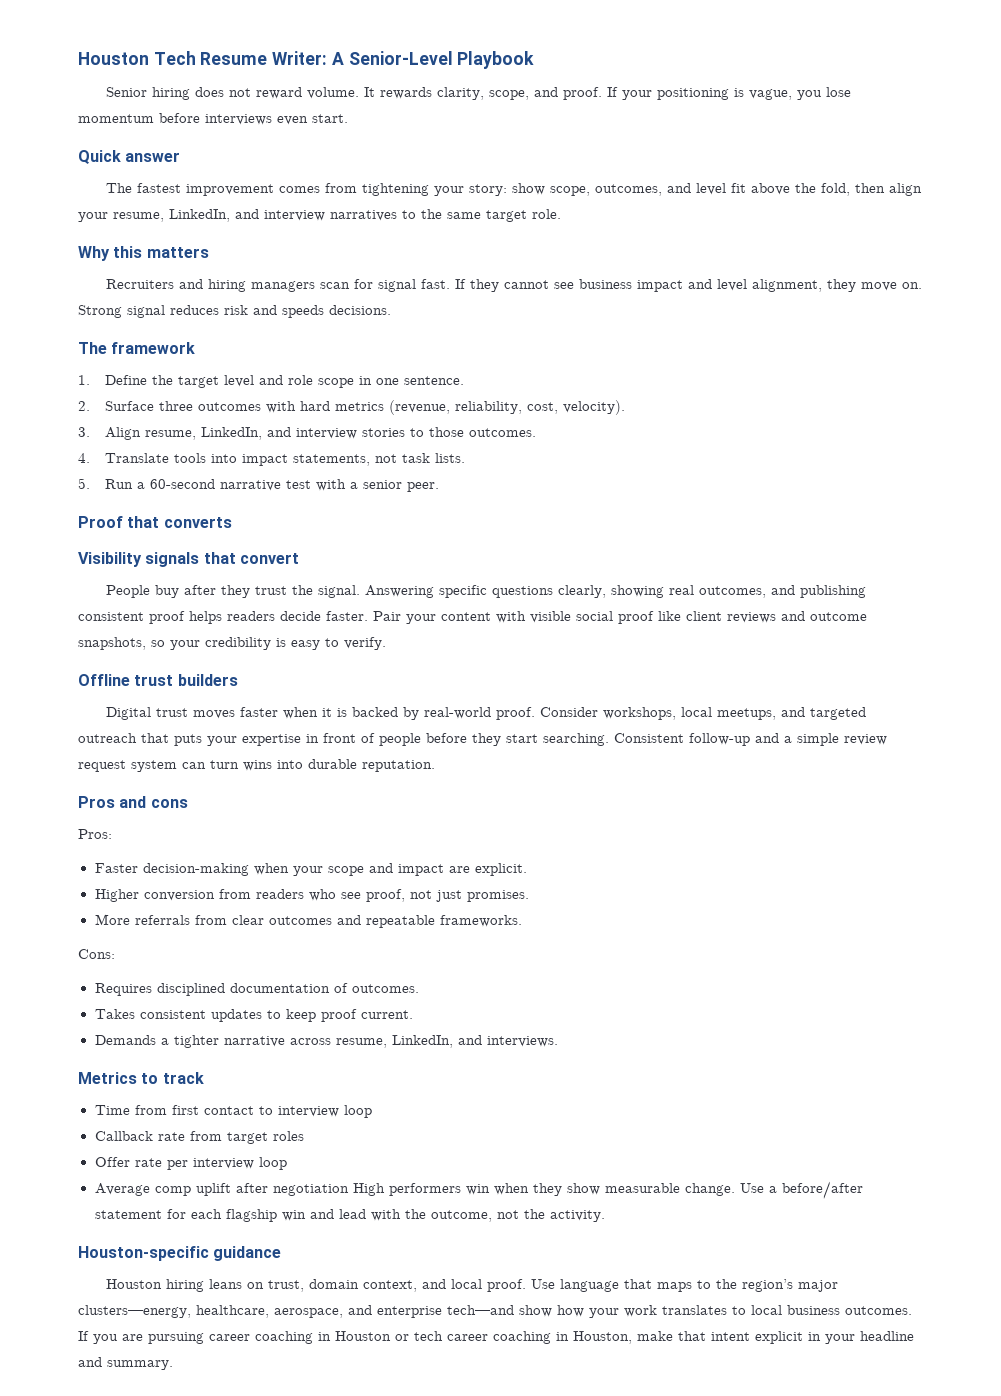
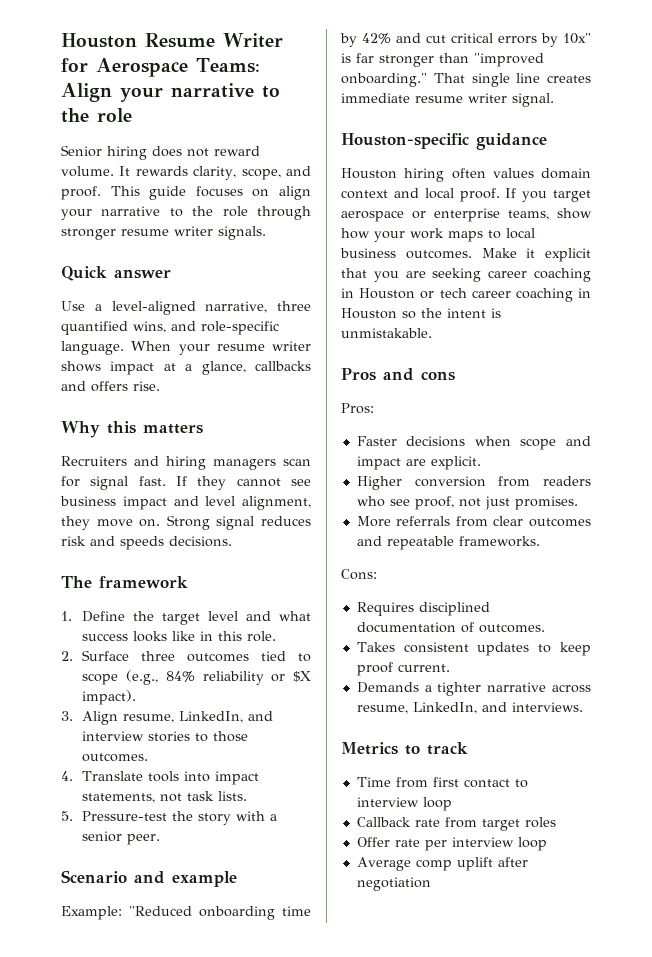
[78,51,535,69] Houston Tech Resume Writer: A Senior-Level Playbook -> [61,33,283,48] [61,58,260,77] [61,83,280,102] [61,108,132,123] Houston Resume Writer for Aerospace Teams: Align your narrative to the role
[607,87,852,100] [78,113,348,125] [78,150,181,164] [106,183,923,196] [78,209,561,222] If your positioning is vague, you lose momentum before interviews even start. // Quick answer // The fastest improvement comes from tightening your story: show scope, outcomes, and level fit above the fold, then align your resume, LinkedIn, and interview narratives to the same target role. -> [110,186,311,200] [61,206,311,220] [61,226,266,240] [61,266,171,281] [61,301,311,315] [61,321,279,335] [61,341,311,355] [61,361,311,375] [61,381,160,392] This guide focuses on align your narrative to the role through stronger resume writer signals. // Quick answer // Use a level-aligned narrative, three quantified wins, and role-specific language. When your resume writer shows impact at a glance, callbacks and offers rise.
[287,375,464,388] [78,400,625,415] role scope in one sentence. // 2. Surface three outcomes with hard metrics (revenue, reliability, cost, velocity). -> [279,611,311,621] [82,631,277,642] [61,650,311,662] [82,670,311,685] [82,690,137,705] what success looks like in this role. // 2. Surface three outcomes tied to scope (e.g., 84% reliability or $X impact).
[104,479,311,491] Run a 60-second narrative test -> [82,811,232,825] Pressure-test the story
[78,516,232,528] [78,552,299,567] [106,585,867,598] [78,611,867,624] [78,637,386,650] [78,674,238,686] [106,707,867,720] [78,733,887,746] [78,759,435,772] Proof that converts // Visibility signals that convert // People buy after they trust the signal. Answering specific questions clearly, showing real outcomes, and publishing consistent proof helps readers decide faster. Pair your content with visible social proof like client reviews and outcome snapshots, so your credibility is easy to verify. // Offline trust builders // Digital trust moves faster when it is backed by real-world proof. Consider workshops, local meetups, and targeted outreach that puts your expertise in front of people before they start searching. Consistent follow-up and a simple review request system can turn wins into durable reputation. -> [61,870,237,887] [61,906,311,920] [340,33,591,47] [341,53,544,67] [341,73,591,87] [341,93,554,107] [341,133,547,150] [341,168,591,182] [341,188,591,202] [341,208,592,222] [341,228,535,242] [340,248,591,262] [341,268,591,282] [341,288,591,302] [341,308,501,319] [341,328,432,338] Scenario and example // Example: "Reduced onboarding time by 42% and cut critical errors by 10x" is far stronger than "improved onboarding." That single line creates immediate resume writer signal. // Houston-specific guidance // Houston hiring often values domain context and local proof. If you target aerospace or enterprise teams, show how your work maps to local business outcomes. Make it explicit that you are seeking career coaching in Houston or tech career coaching in Houston so the intent is unmistakable.
[142,863,323,876] decision-making when your -> [406,436,511,447] decisions when
[352,1181,863,1199] [94,1209,605,1222] [78,1246,282,1261] [106,1279,839,1292] [78,1305,912,1318] [78,1331,914,1344] [78,1357,173,1370] High performers win when they show measurable change. Use a before/after statement for each flagship win and lead with the outcome, not the activity. // Houston-specific guidance // Houston hiring leans on trust, domain context, and local proof. Use language that maps to the region’s major clusters—energy, healthcare, aerospace, and enterprise tech—and show how your work translates to local business outcomes. If you are pursuing career coaching in Houston or tech career coaching in Houston, make that intent explicit in your headline and summary. -> (431, 884) none

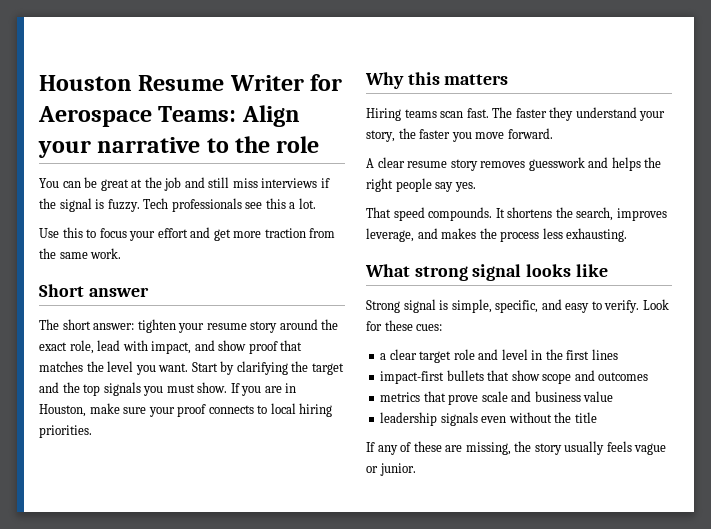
[61,145,260,160] [61,166,311,180] [61,186,311,200] [61,206,311,220] [61,226,266,240] [61,266,171,281] [61,301,311,315] [61,321,279,335] [61,341,311,355] [61,361,311,375] [61,381,160,392] [61,421,203,438] [61,456,311,470] [61,476,311,490] [60,496,311,510] [61,515,311,530] [61,536,232,550] [61,576,188,588] [61,611,311,625] [82,631,277,642] [61,650,311,662] [82,670,311,685] [82,690,137,705] [61,711,274,725] [82,731,249,742] [82,753,149,762] [61,771,260,785] [82,791,248,803] [61,811,278,825] [82,831,161,845] [61,870,237,887] [61,906,311,920] [340,33,591,47] [341,53,544,67] [341,73,591,87] [341,93,554,107] [341,133,547,150] [341,168,591,182] [341,188,591,202] [341,208,592,222] [341,228,535,242] [340,248,591,262] [341,268,591,282] [341,288,591,302] [341,308,501,319] [341,328,432,338] [341,368,455,381] [341,403,374,414] [356,436,591,450] [356,456,481,470] [356,476,591,490] [356,496,578,510] [356,516,591,527] [356,536,540,550] [341,569,377,580] [356,602,490,616] [356,622,545,633] [356,642,591,656] [356,662,450,676] [356,682,591,696] [356,702,583,714] [341,742,468,755] [356,777,528,788] [356,797,452,811] [356,817,556,831] [356,837,547,851] [356,857,528,871] [356,877,431,891] Senior hiring does not reward volume. It rewards clarity, scope, and proof. This guide focuses on align your narrative to the role through stronger resume writer signals. // Quick answer // Use a level-aligned narrative, three quantified wins, and role-specific language. When your resume writer shows impact at a glance, callbacks and offers rise. // Why this matters // Recruiters and hiring managers scan for signal fast. If they cannot see business impact and level alignment, they move on. Strong signal reduces risk and speeds decisions. // The framework // 1. Define the target level and what success looks like in this role. // 2. Surface three outcomes tied to scope (e.g., 84% reliability or $X impact). // 3. Align resume, LinkedIn, and interview stories to those outcomes. // 4. Translate tools into impact statements, not task lists. // 5. Pressure-test the story with a senior peer. // Scenario and example // Example: "Reduced onboarding time by 42% and cut critical errors by 10x" is far stronger than "improved onboarding." That single line creates immediate resume writer signal. // Houston-specific guidance // Houston hiring often values domain context and local proof. If you target aerospace or enterprise teams, show how your work maps to local business outcomes. Make it explicit that you are seeking career coaching in Houston or tech career coaching in Houston so the intent is unmistakable. // Pros and cons // Pros: // Faster decisions when scope and impact are explicit. // Higher conversion from readers who see proof, not just promises. // More referrals from clear outcomes and repeatable frameworks. // Cons: // Requires disciplined documentation of outcomes. // Takes consistent updates to keep proof current. // Demands a tighter narrative across resume, LinkedIn, and interviews. // Metrics to track // Time from first contact to interview loop // Callback rate from target roles // Offer rate per interview loop // Average comp uplift after negotiation -> [39,177,330,191] [39,198,316,212] [39,227,336,241] [39,248,122,259] [39,284,149,297] [39,319,339,333] [39,340,303,354] [39,361,344,375] [39,382,297,396] [39,403,333,417] [39,425,92,438] [365,72,509,89] [366,107,666,121] [366,128,553,142] [366,157,662,171] [366,178,476,192] [366,207,667,221] [366,228,628,242] [365,264,608,281] [366,299,669,313] [366,320,443,331] [380,349,618,363] [380,370,649,384] [380,391,614,405] [380,412,597,426] [366,441,667,455] [366,463,416,476] You can be great at the job and still miss interviews if the signal is fuzzy. Tech professionals see this a lot. // Use this to focus your effort and get more traction from the same work. // Short answer // The short answer: tighten your resume story around the exact role, lead with impact, and show proof that matches the level you want. Start by clarifying the target and the top signals you must show. If you are in Houston, make sure your proof connects to local hiring priorities. // Why this matters // Hiring teams scan fast. The faster they understand your story, the faster you move forward. // A clear resume story removes guesswork and helps the right people say yes. // That speed compounds. It shortens the search, improves leverage, and makes the process less exhausting. // What strong signal looks like // Strong signal is simple, specific, and easy to verify. Look for these cues: // a clear target role and level in the first lines // impact-first bullets that show scope and outcomes // metrics that prove scale and business value // leadership signals even without the title // If any of these are missing, the story usually feels vague or junior.

